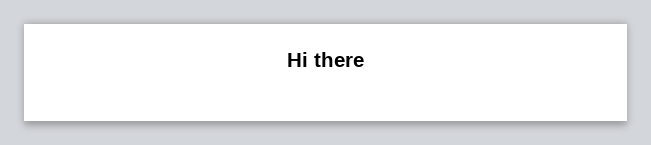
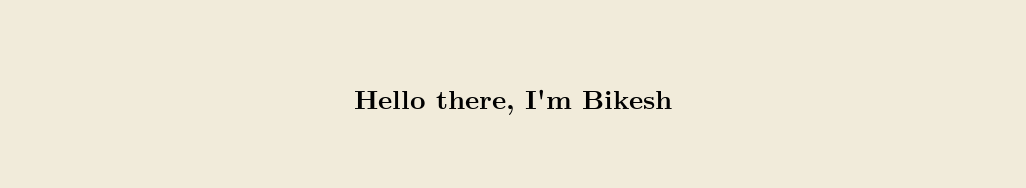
[287,52,364,67] Hi there -> [354,89,672,115] Hello there, I'm Bikesh

